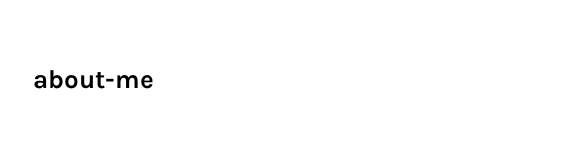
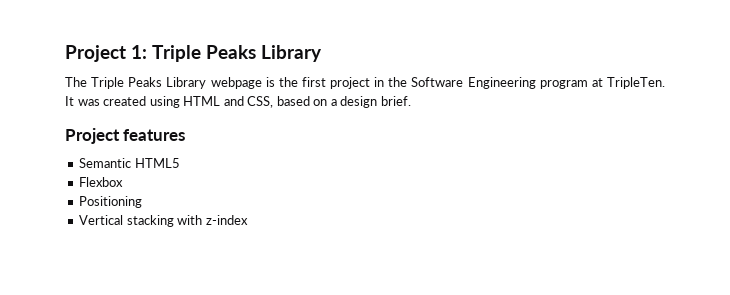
[33,70,154,89] about-me -> [65,45,322,62] [65,77,665,89] [65,96,411,108] [65,128,186,144] [79,158,180,168] [79,177,124,187] [79,196,143,208] [79,215,248,227] Project 1: Triple Peaks Library // The Triple Peaks Library webpage is the first project in the Software Engineering program at TripleTen. It was created using HTML and CSS, based on a design brief. // Project features // Semantic HTML5 // Flexbox // Positioning // Vertical stacking with z-index

